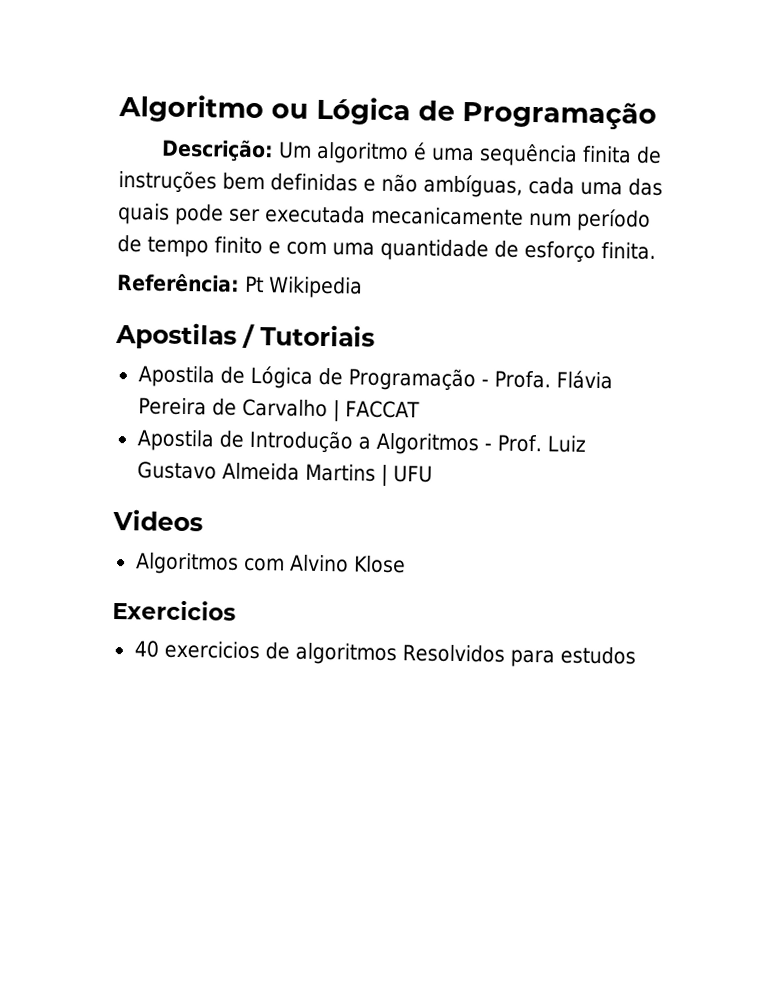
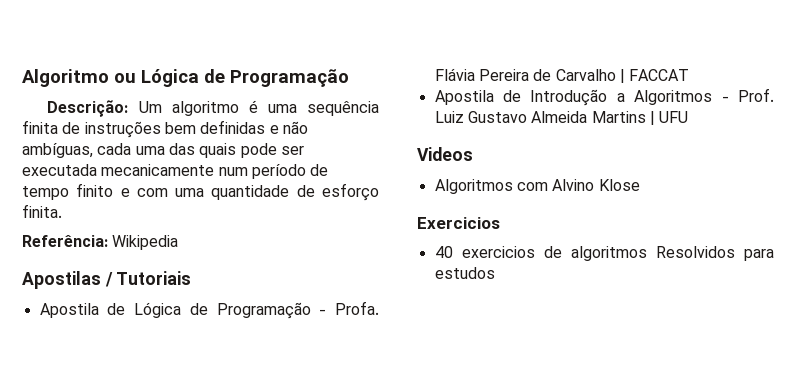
[245,275,264,293] Pt -> (108, 241) none

